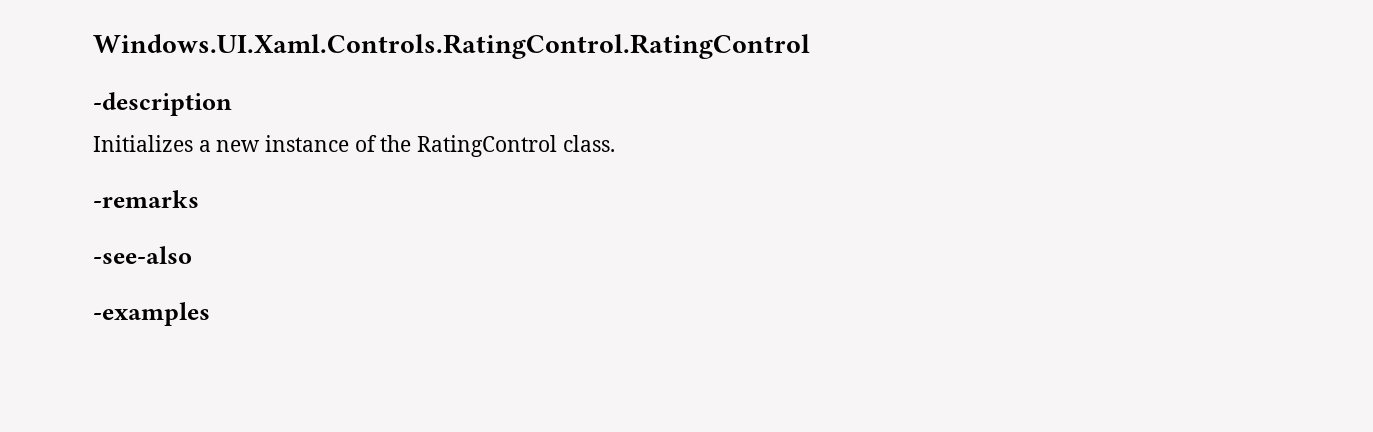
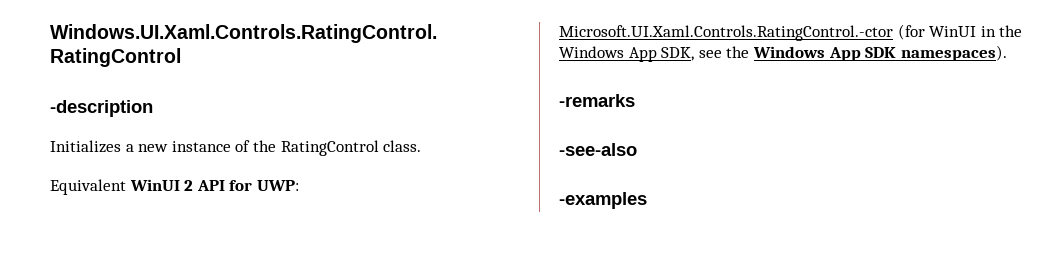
(615, 143) none -> [50,179,299,195] [559,24,1023,41] [559,45,1007,62] // Equivalent WinUI 2 API for UWP: Microsoft.UI.Xaml.Controls.RatingControl.-ctor (for WinUI in the Windows App SDK, see the Windows App SDK namespaces).

